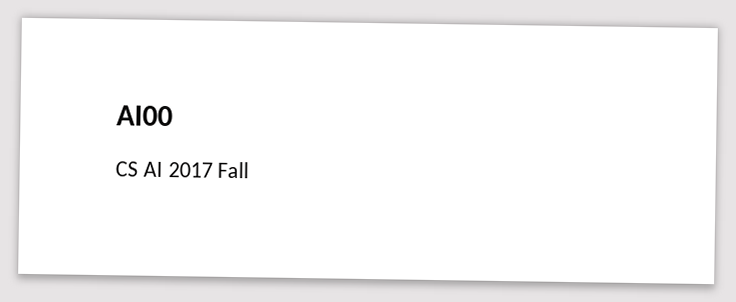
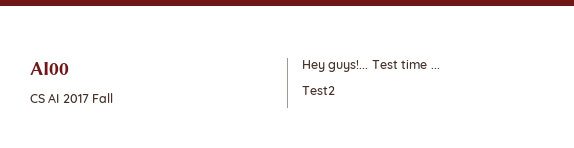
(250, 170) none -> [302,60,440,72] [302,86,335,95] // Hey guys!... Test time ... // Test2

